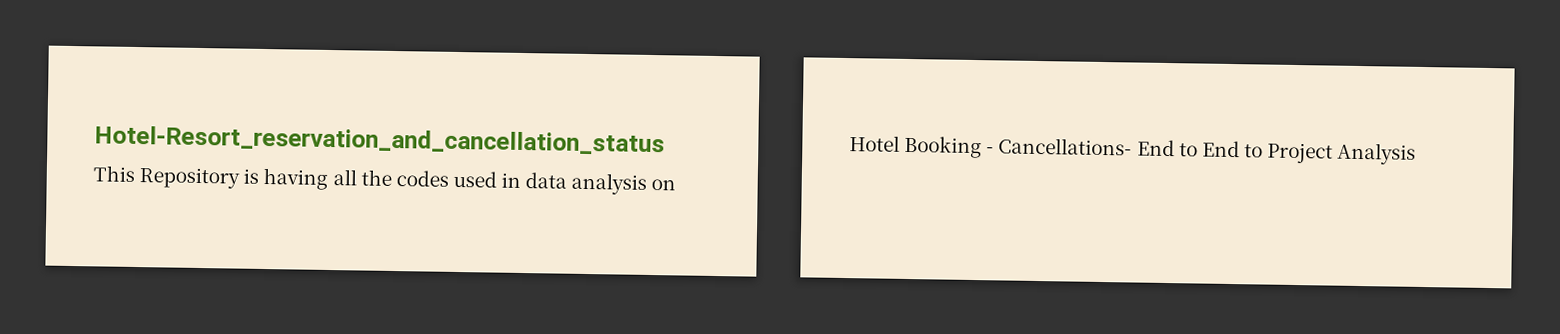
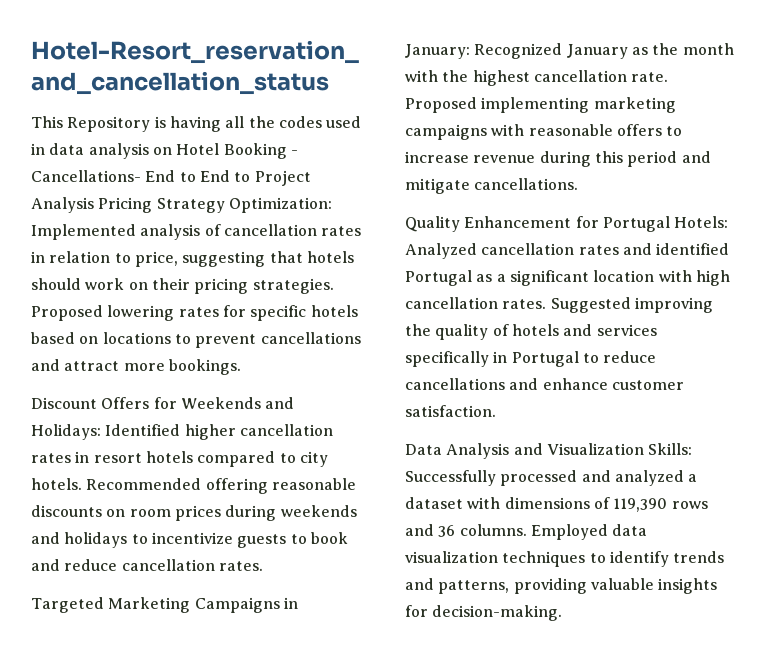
(1417, 153) none -> [98,197,332,213] [31,224,362,240] [31,251,354,267] [31,278,334,294] [31,305,358,321] [31,332,361,348] [31,359,241,375] [31,397,295,409] [31,424,333,440] [31,451,328,467] [31,478,356,494] [31,505,357,521] [31,532,348,548] [31,559,263,571] [31,597,298,613] [405,43,734,59] [405,70,669,86] [405,97,676,113] [405,124,683,140] [405,151,711,167] [405,178,579,194] [405,216,729,232] [405,243,730,259] [405,270,730,286] [405,297,713,313] [405,324,657,340] [405,351,657,367] [405,378,684,390] [405,405,496,417] [405,443,693,459] [405,470,698,486] [405,497,708,512] [405,524,648,540] [405,551,725,567] [405,578,718,594] [405,605,563,621] Pricing Strategy Optimization: Implemented analysis of cancellation rates in relation to price, suggesting that hotels should work on their pricing strategies. Proposed lowering rates for specific hotels based on locations to prevent cancellations and attract more bookings. // Discount Offers for Weekends and Holidays: Identified higher cancellation rates in resort hotels compared to city hotels. Recommended offering reasonable discounts on room prices during weekends and holidays to incentivize guests to book and reduce cancellation rates. // Targeted Marketing Campaigns in January: Recognized January as the month with the highest cancellation rate. Proposed implementing marketing campaigns with reasonable offers to increase revenue during this period and mitigate cancellations. // Quality Enhancement for Portugal Hotels: Analyzed cancellation rates and identified Portugal as a significant location with high cancellation rates. Suggested improving the quality of hotels and services specifically in Portugal to reduce cancellations and enhance customer satisfaction. // Data Analysis and Visualization Skills: Successfully processed and analyzed a dataset with dimensions of 119,390 rows and 36 columns. Employed data visualization techniques to identify trends and patterns, providing valuable insights for decision-making.

